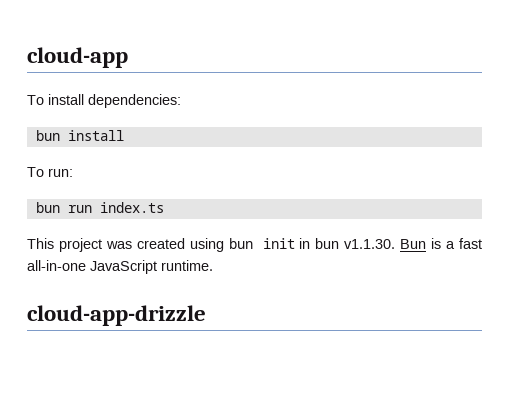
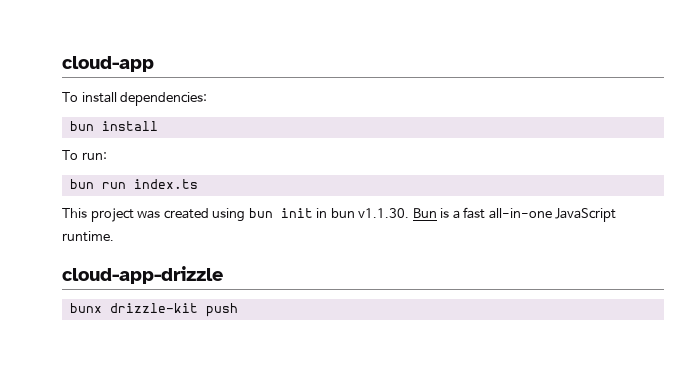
(206, 315) none -> [69,303,238,317] // bunx drizzle-kit push

